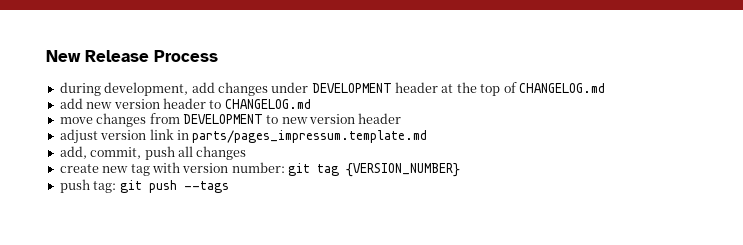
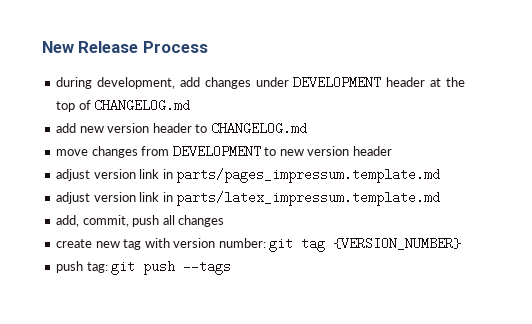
(428, 136) none -> [56,191,441,206] // adjust version link in parts/latex_impressum.template.md

